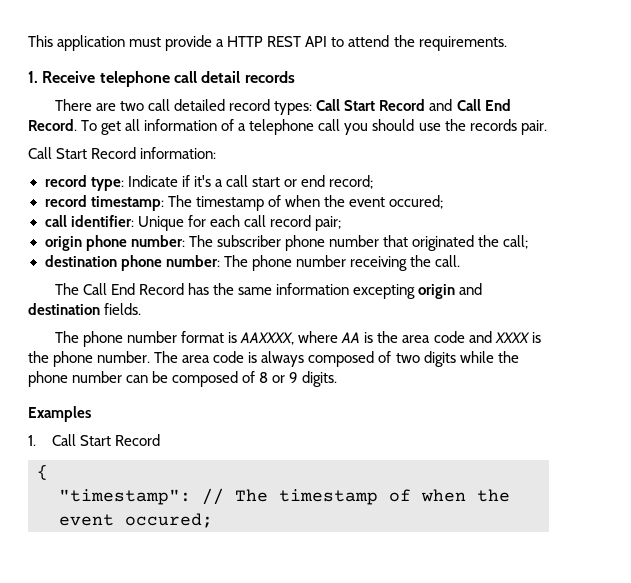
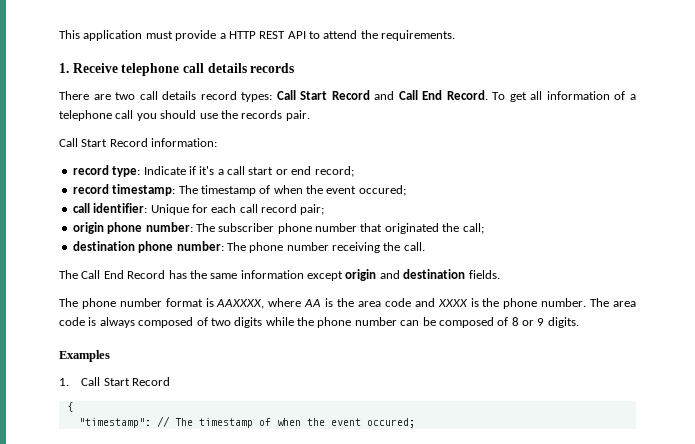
[201,71,241,83] detail -> [207,63,247,73] details
[174,99,226,111] detailed -> [162,91,197,100] details
[353,284,416,299] excepting -> [307,271,343,281] except

